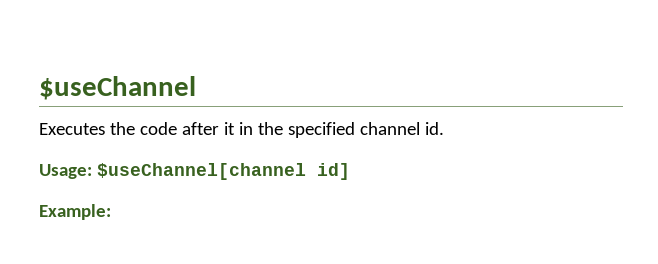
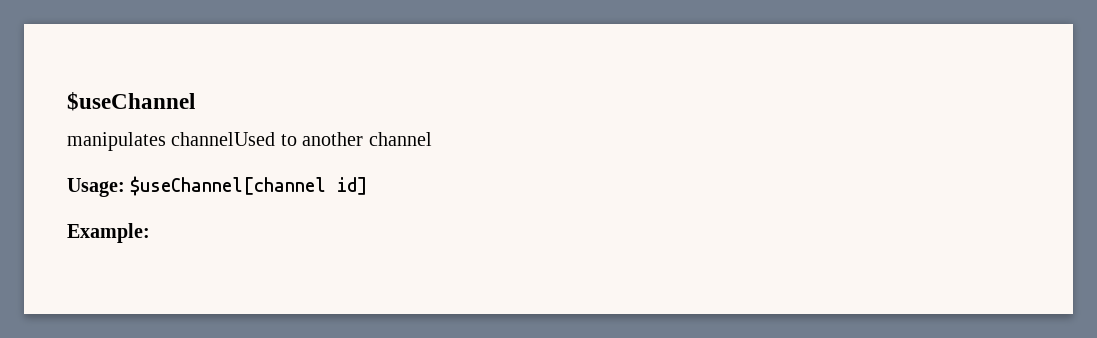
[39,122,355,138] Executes the code after it in the specified -> [67,132,364,151] manipulates channelUsed to another
[424,122,444,135] id. -> (432, 139) none

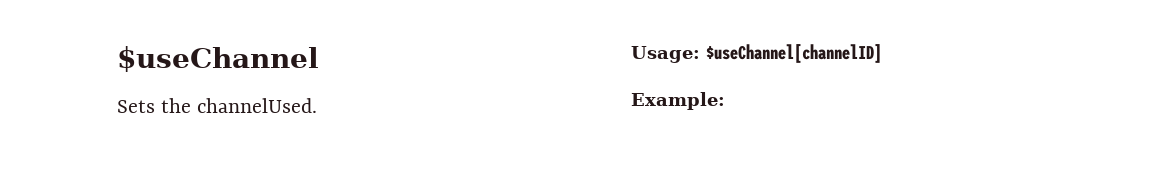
[67,132,432,151] manipulates channelUsed to another channel -> [117,98,318,113] Sets the channelUsed.
[130,176,369,196] $useChannel[channel id] -> [706,44,882,63] $useChannel[channelID]

